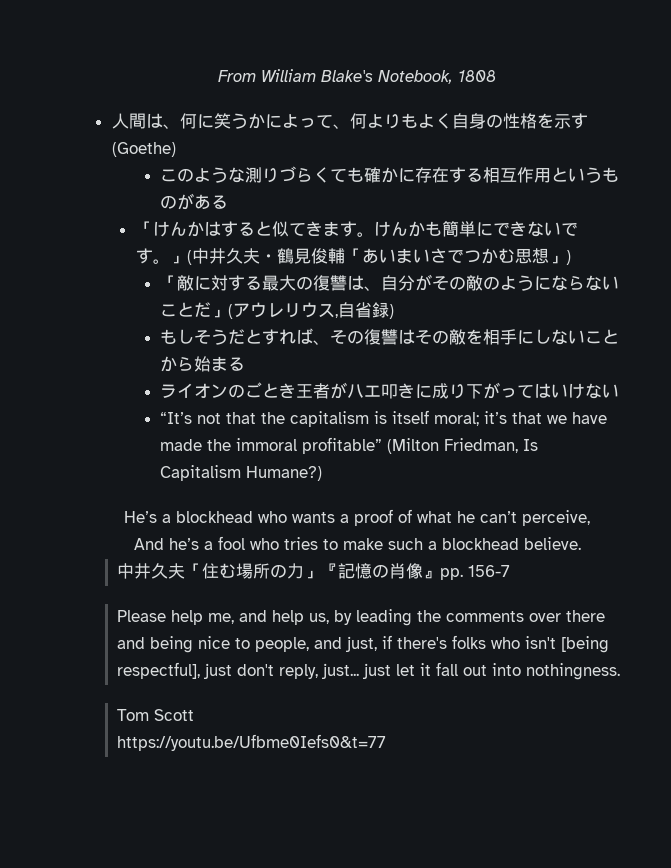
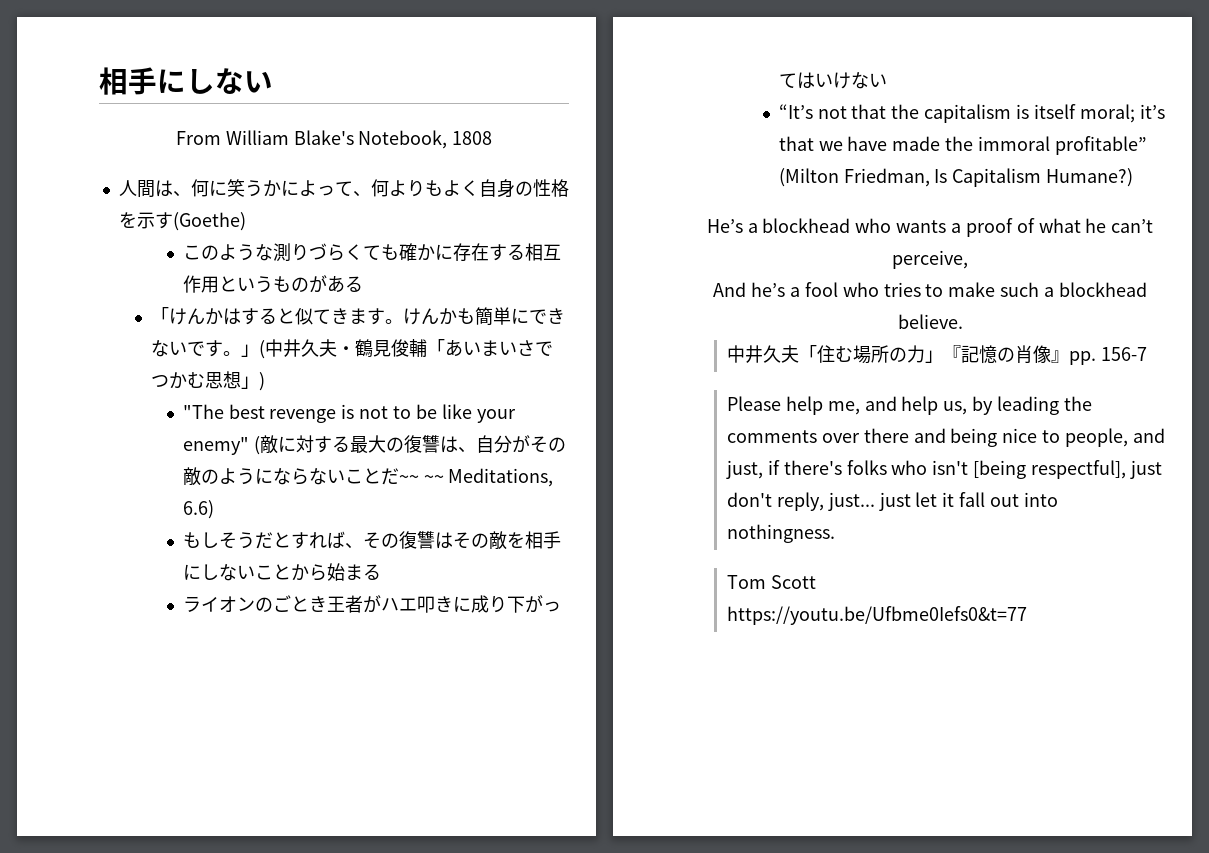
(218, 76) none -> [99,67,273,95] 相手にしない //
[159,275,177,289] 「 -> [182,404,516,423] [182,436,260,455] "The best revenge is not to be like your enemy" (
[210,302,394,319] 」(アウレリウス,自省録) -> [398,468,554,487] [182,500,214,519] ~~ ~~ Meditations, 6.6)

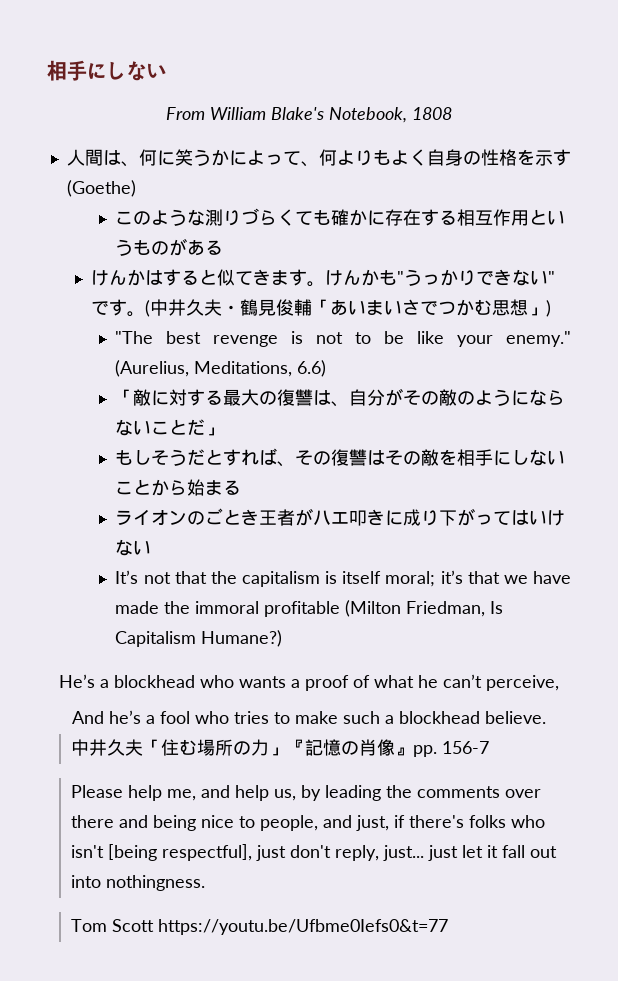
[150,307,169,323] 「 -> (224, 247) none
[474,307,565,326] [150,340,259,357] 簡単にできないです。」 -> [397,269,556,286] [91,299,146,317] "うっかりできない"です。
[182,436,260,455] enemy" ( -> [506,331,572,347] [115,360,327,377] [115,389,134,404] enemy." (Aurelius, Meditations, 6.6) // 「
[398,468,554,487] [182,500,214,519] ~~ ~~ Meditations, 6.6) -> [205,427,224,436] 」
[778,104,813,119] “It’s -> [115,570,139,584] It’s
[1054,136,1147,155] profitable” -> [264,601,341,617] profitable
(816, 582) // -> (155, 925) none

